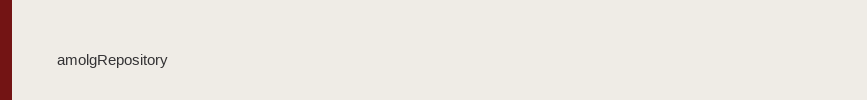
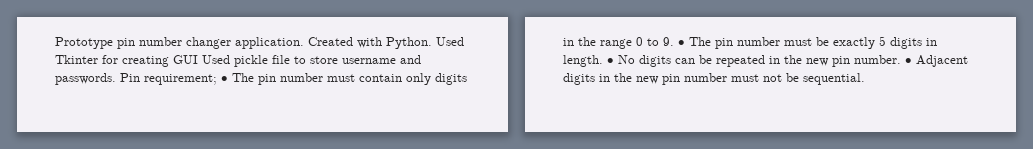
[57,54,168,68] amolgRepository -> [55,37,464,49] [55,55,421,67] [55,73,467,85] [563,36,937,49] [563,55,968,67] [563,73,865,85] Prototype pin number changer application. Created with Python. Used Tkinter for creating GUI Used pickle file to store username and passwords. Pin requirement; • The pin number must contain only digits in the range 0 to 9. • The pin number must be exactly 5 digits in length. • No digits can be repeated in the new pin number. • Adjacent digits in the new pin number must not be sequential.

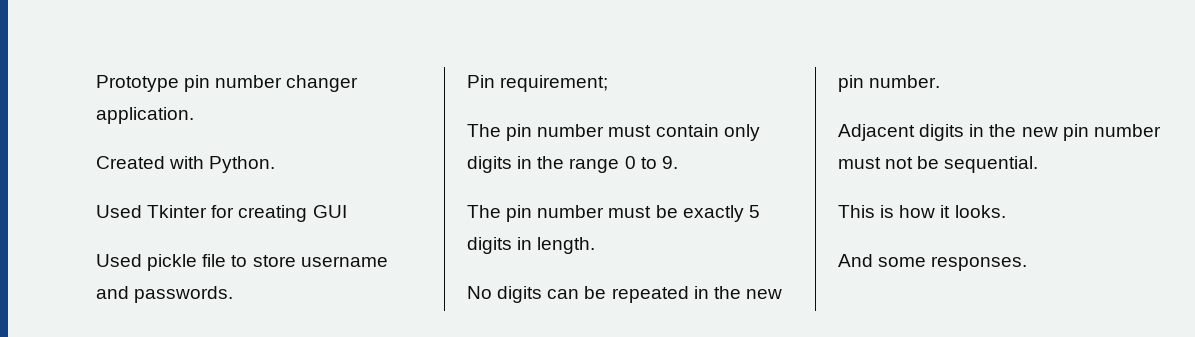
(304, 43) none -> (194, 115) //
(432, 43) none -> (276, 164) //
(198, 59) none -> (347, 211) //
(116, 79) none -> (234, 294) //
[221,76,228,82] • -> (609, 83) //
[678,40,685,46] • -> (678, 162) //
[607,58,614,64] • -> (596, 245) //
[905,58,912,64] • -> (941, 81) //
(865, 79) none -> [838,205,1006,218] [838,254,1028,271] // This is how it looks. // And some responses.

